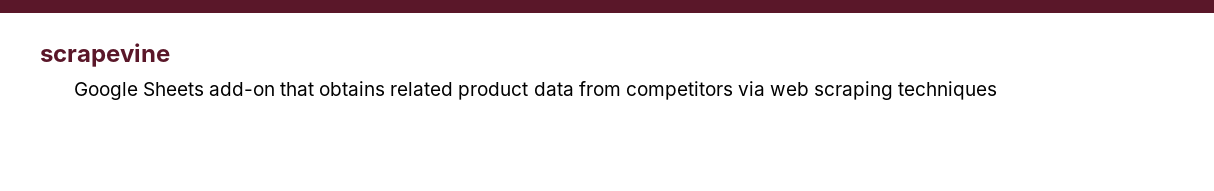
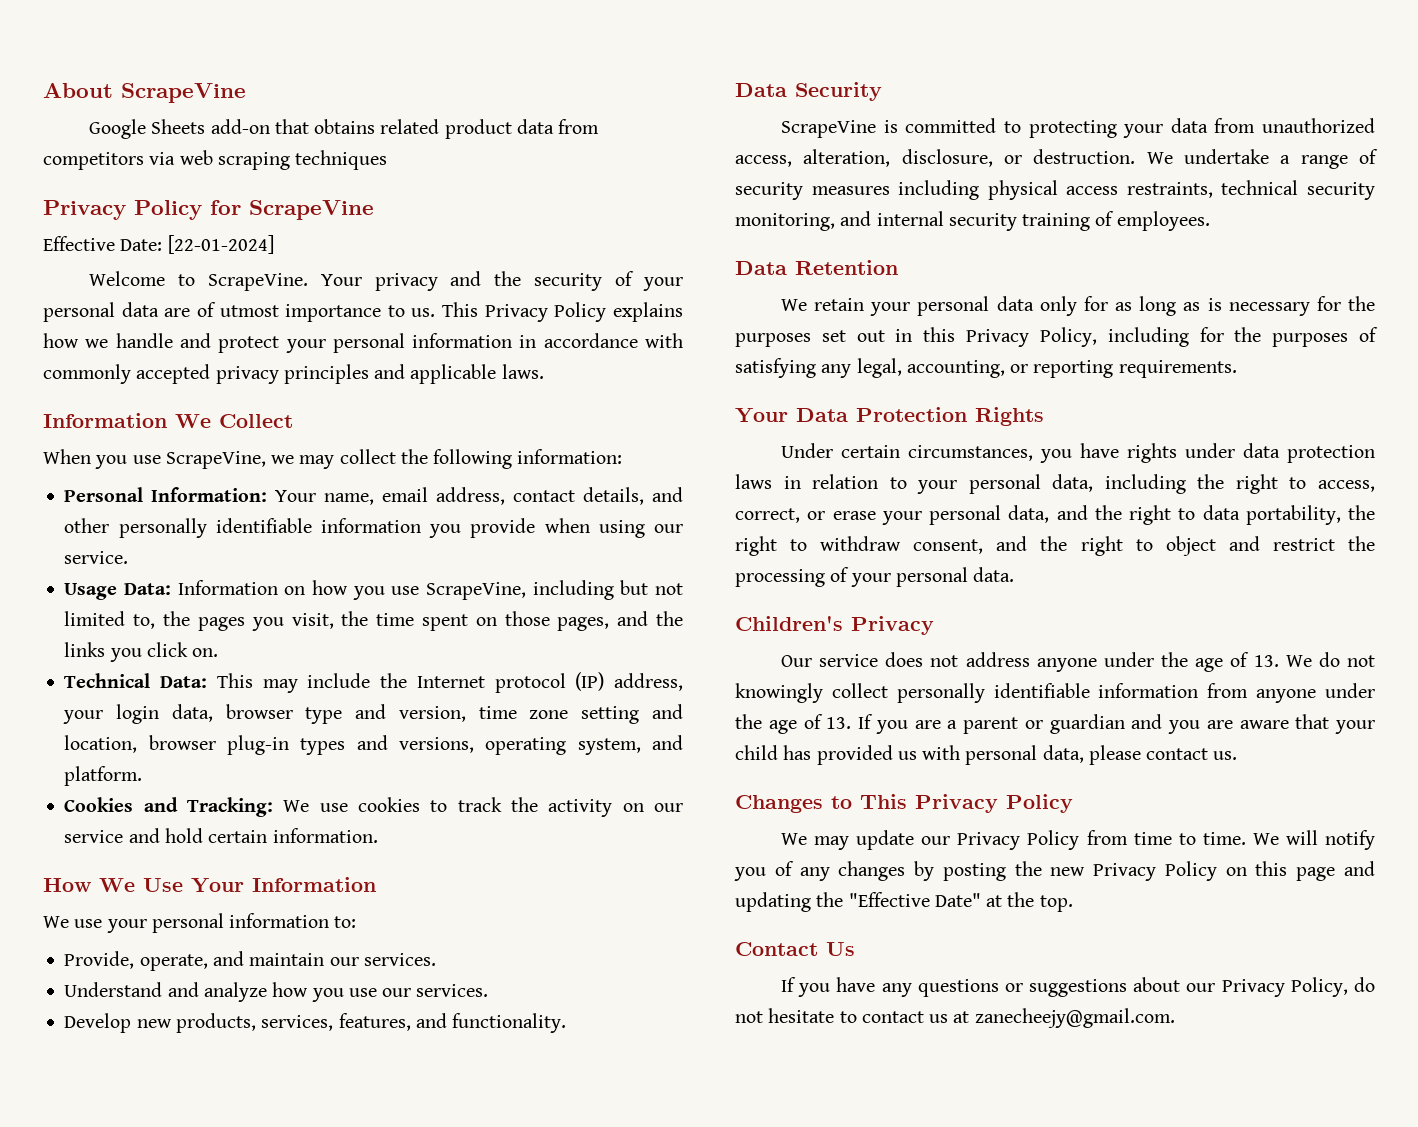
[40,43,170,67] scrapevine -> [43,83,246,103] About ScrapeVine
(998, 90) none -> [43,200,374,220] [43,235,274,254] [89,271,683,291] [43,302,683,322] [43,333,683,353] [43,364,544,384] [43,413,293,428] [43,449,623,469] [64,487,684,505] [64,518,684,538] [64,551,129,564] [64,580,683,600] [64,611,683,631] [64,642,219,662] [64,672,683,693] [63,704,683,724] [64,735,684,755] [64,766,143,786] [64,797,683,817] [64,828,378,843] [43,877,376,893] [43,913,357,933] [64,951,436,971] [64,982,489,1002] [64,1013,567,1033] [735,82,882,101] [781,118,1375,138] [735,149,1378,169] [735,180,1375,200] [735,211,1210,231] [735,260,898,275] [781,296,1375,316] [735,327,1378,347] [735,358,1237,378] [735,407,1044,426] [781,443,1375,463] [735,474,1375,494] [735,505,1375,525] [735,536,1376,556] [735,567,1015,587] [735,616,934,635] [781,652,1375,672] [735,683,1375,703] [735,714,1375,734] [735,745,1238,765] [735,794,1073,813] [781,830,1375,850] [734,861,1375,881] [735,892,1073,912] [735,942,855,956] [781,977,1375,997] [735,1008,1175,1028] // Privacy Policy for ScrapeVine // Effective Date: [22-01-2024] // Welcome to ScrapeVine. Your privacy and the security of your personal data are of utmost importance to us. This Privacy Policy explains how we handle and protect your personal information in accordance with commonly accepted privacy principles and applicable laws. // Information We Collect // When you use ScrapeVine, we may collect the following information: // Personal Information: Your name, email address, contact details, and other personally identifiable information you provide when using our service. // Usage Data: Information on how you use ScrapeVine, including but not limited to, the pages you visit, the time spent on those pages, and the links you click on. // Technical Data: This may include the Internet protocol (IP) address, your login data, browser type and version, time zone setting and location, browser plug-in types and versions, operating system, and platform. // Cookies and Tracking: We use cookies to track the activity on our service and hold certain information. // How We Use Your Information // We use your personal information to: // Provide, operate, and maintain our services. // Understand and analyze how you use our services. // Develop new products, services, features, and functionality. // Data Security // ScrapeVine is committed to protecting your data from unauthorized access, alteration, disclosure, or destruction. We undertake a range of security measures including physical access restraints, technical security monitoring, and internal security training of employees. // Data Retention // We retain your personal data only for as long as is necessary for the purposes set out in this Privacy Policy, including for the purposes of satisfying any legal, accounting, or reporting requirements. // Your Data Protection Rights // Under certain circumstances, you have rights under data protection laws in relation to your personal data, including the right to access, correct, or erase your personal data, and the right to data portability, the right to withdraw consent, and the right to object and restrict the processing of your personal data. // Children's Privacy // Our service does not address anyone under the age of 13. We do not knowingly collect personally identifiable information from anyone under the age of 13. If you are a parent or guardian and you are aware that your child has provided us with personal data, please contact us. // Changes to This Privacy Policy // We may update our Privacy Policy from time to time. We will notify you of any changes by posting the new Privacy Policy on this page and updating the "Effective Date" at the top. // Contact Us // If you have any questions or suggestions about our Privacy Policy, do not hesitate to contact us at zanecheejy@gmail.com.

